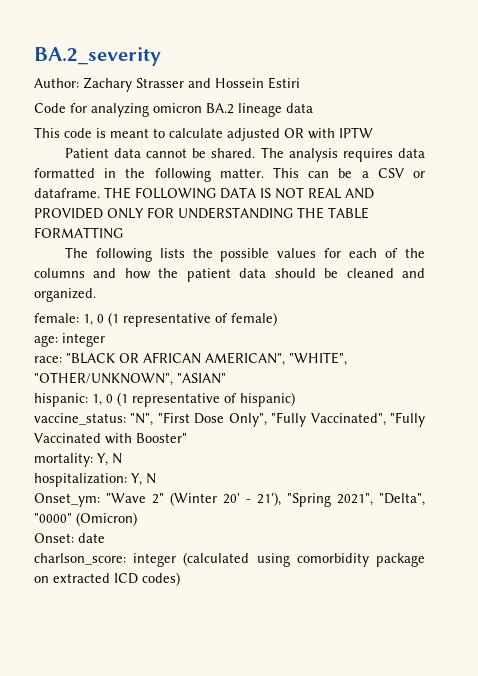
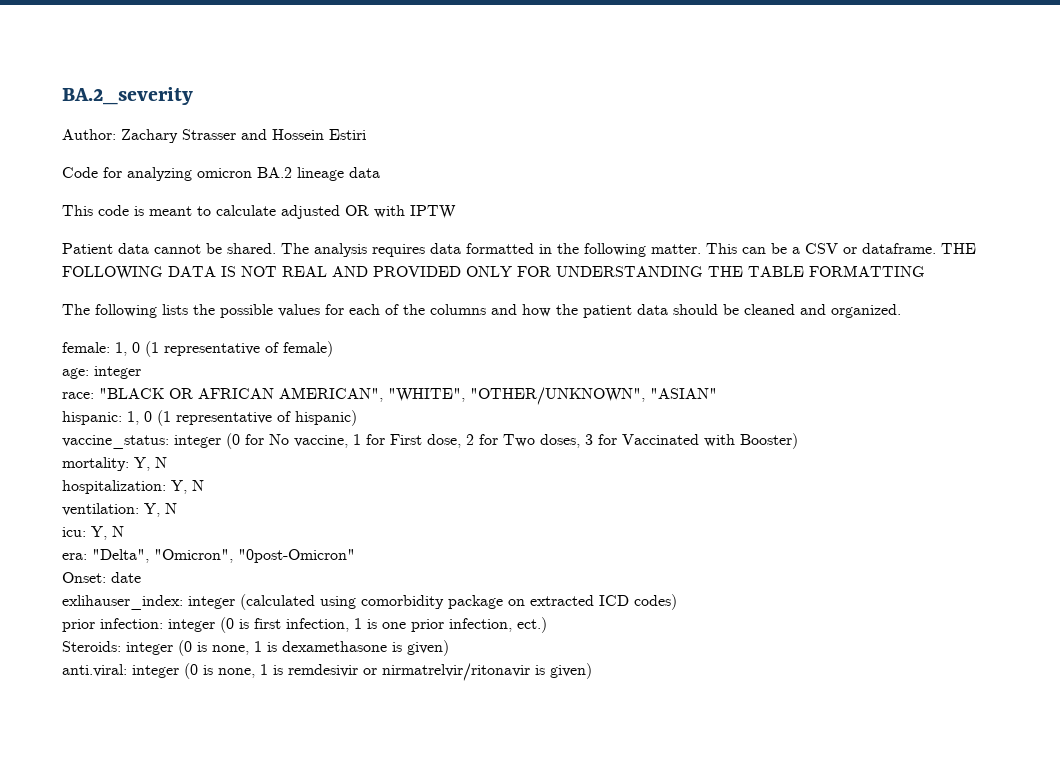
[130,412,425,427] "N", "First Dose Only", "Fully Vaccinated", "Fully -> [174,433,617,449] integer (0 for No vaccine, 1 for First dose, 2 for Two doses, 3 for
[136,433,187,443] Booster" -> [740,433,798,449] Booster)
[34,492,425,507] [34,512,137,526] Onset_ym: "Wave 2" (Winter 20' - 21'), "Spring 2021", "Delta", "0000" (Omicron) -> [62,503,177,517] [62,526,124,540] [62,549,355,563] ventilation: Y, N // icu: Y, N // era: "Delta", "Omicron", "0post-Omicron"
[34,553,126,565] charlson_score: -> [62,595,183,610] exlihauser_index:
(180, 579) none -> [62,617,547,633] [62,640,449,656] [62,663,592,681] // prior infection: integer (0 is first infection, 1 is one prior infection, ect.) // Steroids: integer (0 is none, 1 is dexamethasone is given) // anti.viral: integer (0 is none, 1 is remdesivir or nirmatrelvir/ritonavir is given)

